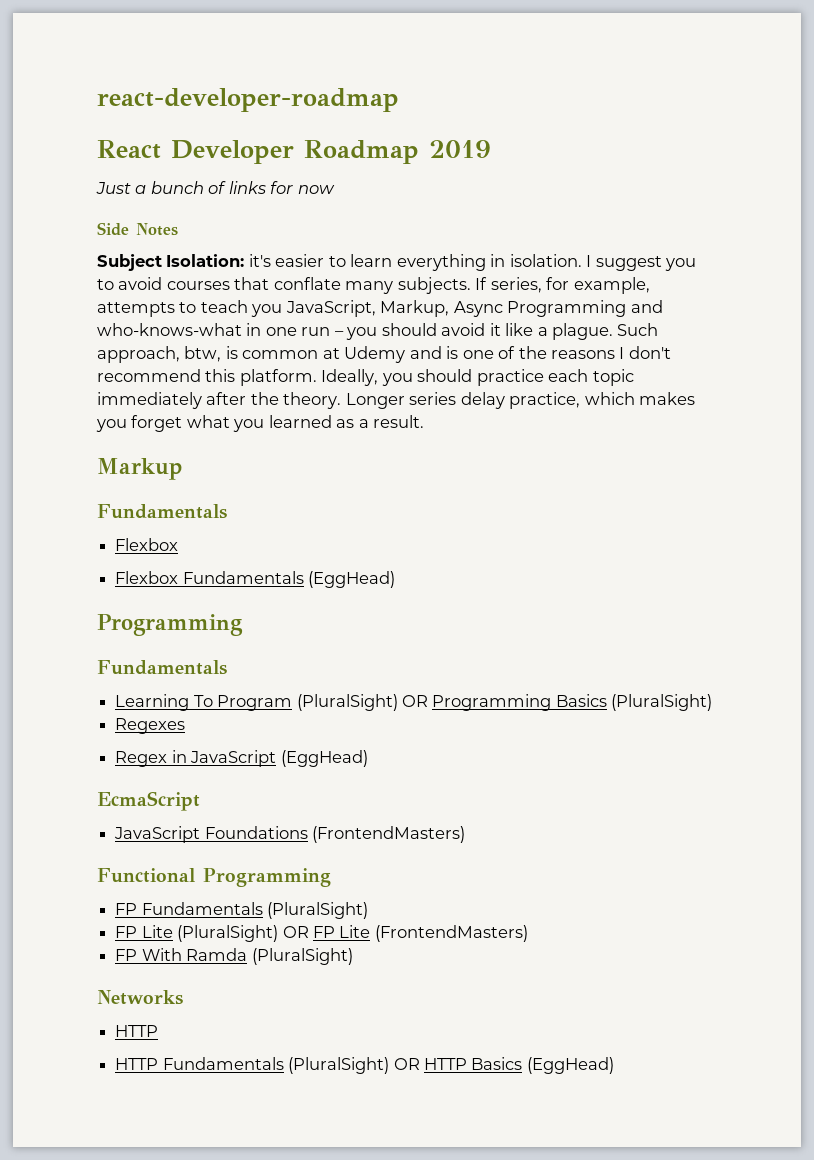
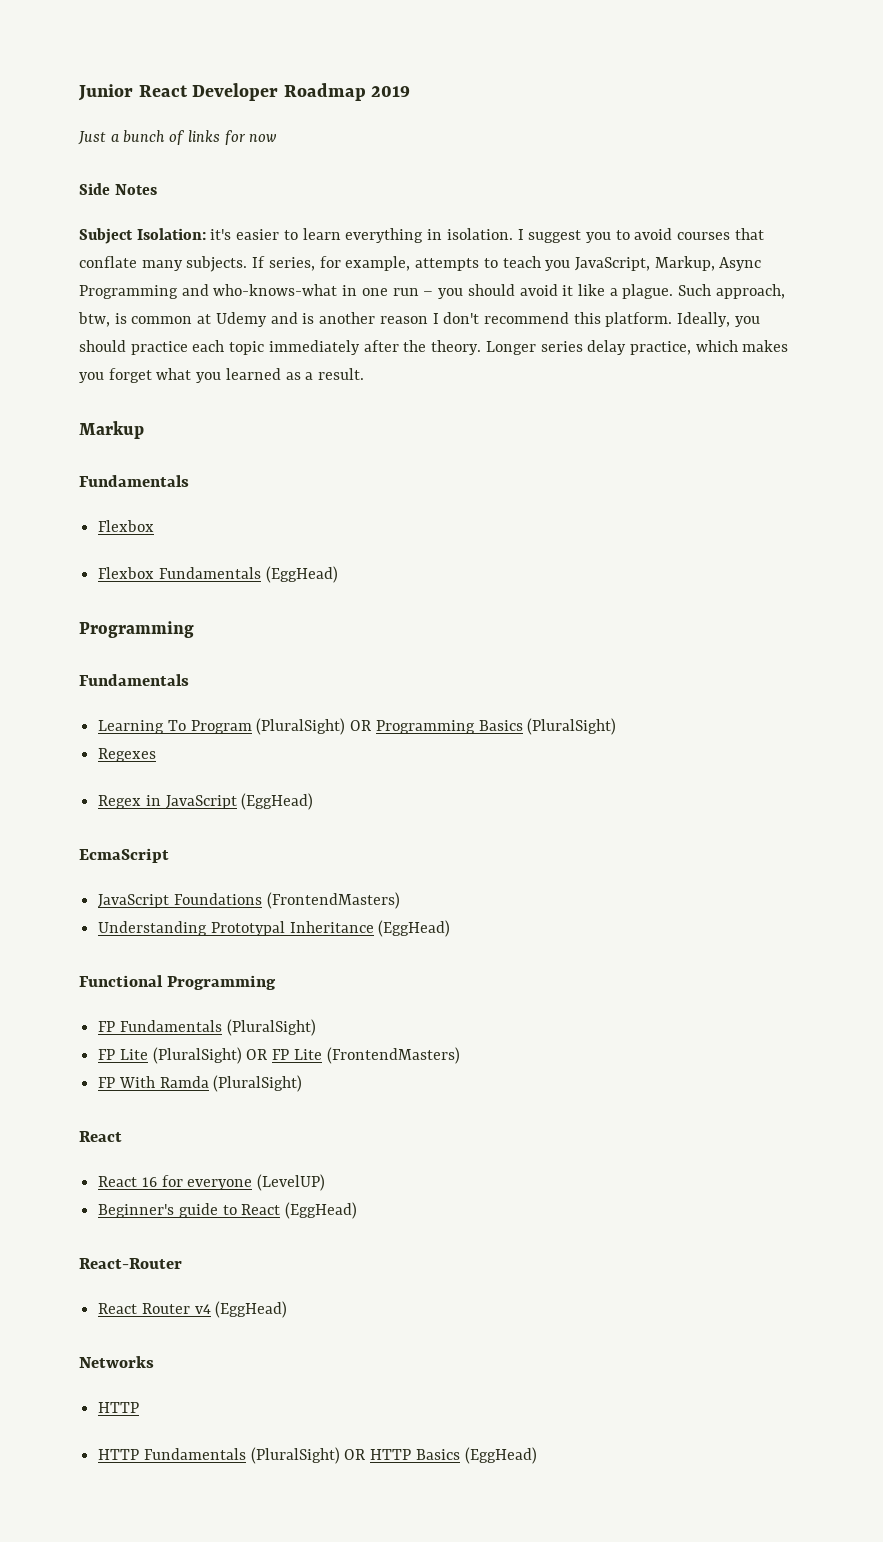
[97,88,399,112] react-developer-roadmap // -> [78,84,133,101] Junior
[462,346,616,359] one of the reasons -> [319,312,428,324] another reason
(466, 834) none -> [98,920,451,937] // Understanding Prototypal Inheritance (EggHead)
(353, 956) none -> [79,1131,122,1142] [98,1174,326,1191] [98,1202,358,1219] [79,1258,182,1269] [98,1301,288,1318] // React // React 16 for everyone (LevelUP) // Beginner's guide to React (EggHead) // React-Router // React Router v4 (EggHead)

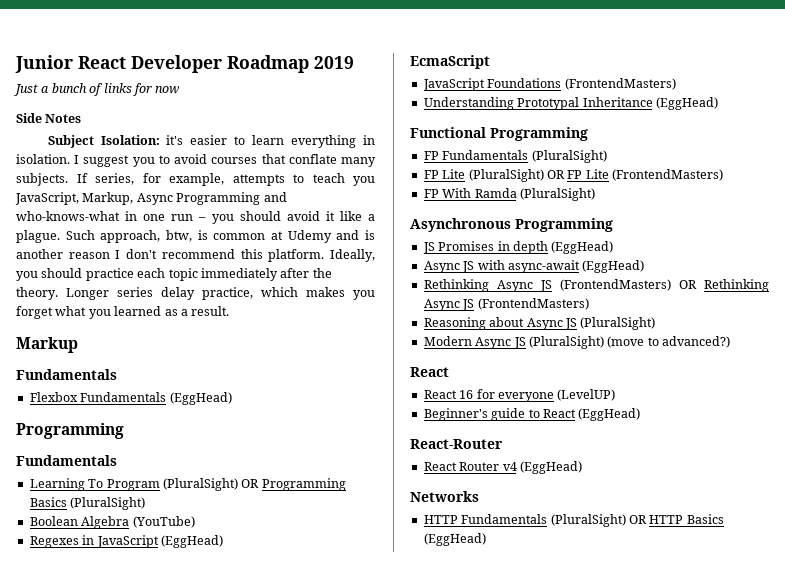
[98,567,155,579] // Flexbox -> (78, 397) none
(617, 726) none -> [29,516,195,529] // Boolean Algebra (YouTube)
[98,795,142,809] // Regex -> (79, 542) none
(303, 1083) none -> [410,218,613,232] [422,241,614,254] [423,260,645,273] [423,279,769,292] [423,298,589,311] [423,317,656,330] [423,336,730,349] // Asynchronous Programming // JS Promises in depth (EggHead) // Async JS with async-await (EggHead) // Rethinking Async JS (FrontendMasters) OR Rethinking Async JS (FrontendMasters) // Reasoning about Async JS (PluralSight) // Modern Async JS (PluralSight) (move to advanced?)
[98,1449,140,1460] // HTTP -> (458, 519) none

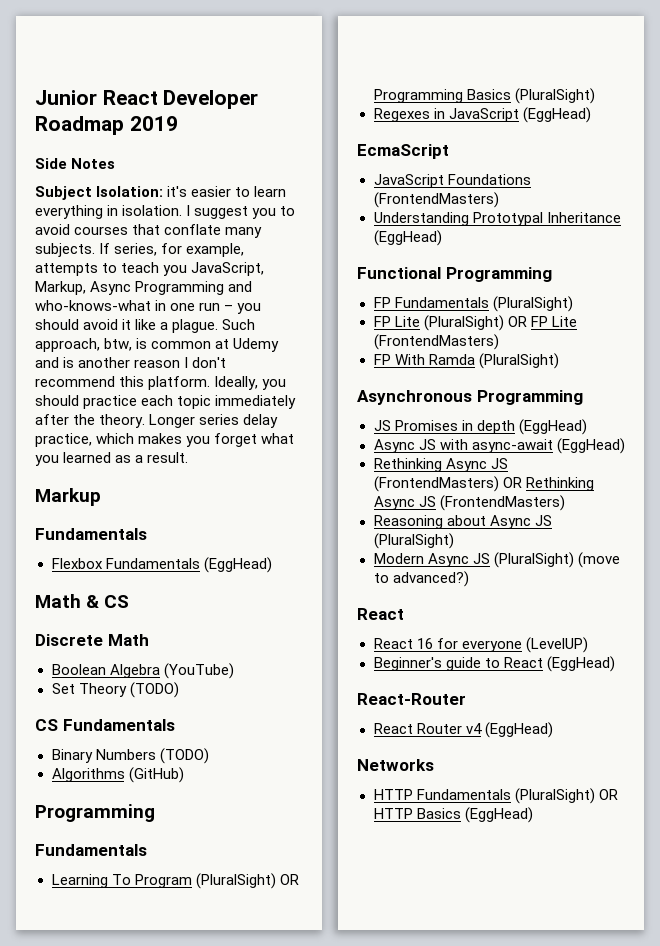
[14,83,180,96] // Just a bunch of links for now -> (178, 123) none
(232, 398) none -> [35,594,130,608] [35,634,149,646] [51,663,234,679] [51,682,179,698] [35,719,175,731] [51,748,209,764] [51,767,184,783] // Math & CS // Discrete Math // Boolean Algebra (YouTube) // Set Theory (TODO) // CS Fundamentals // Binary Numbers (TODO) // Algorithms (GitHub)
[29,516,195,529] // Boolean Algebra (YouTube) -> (595, 96) none

